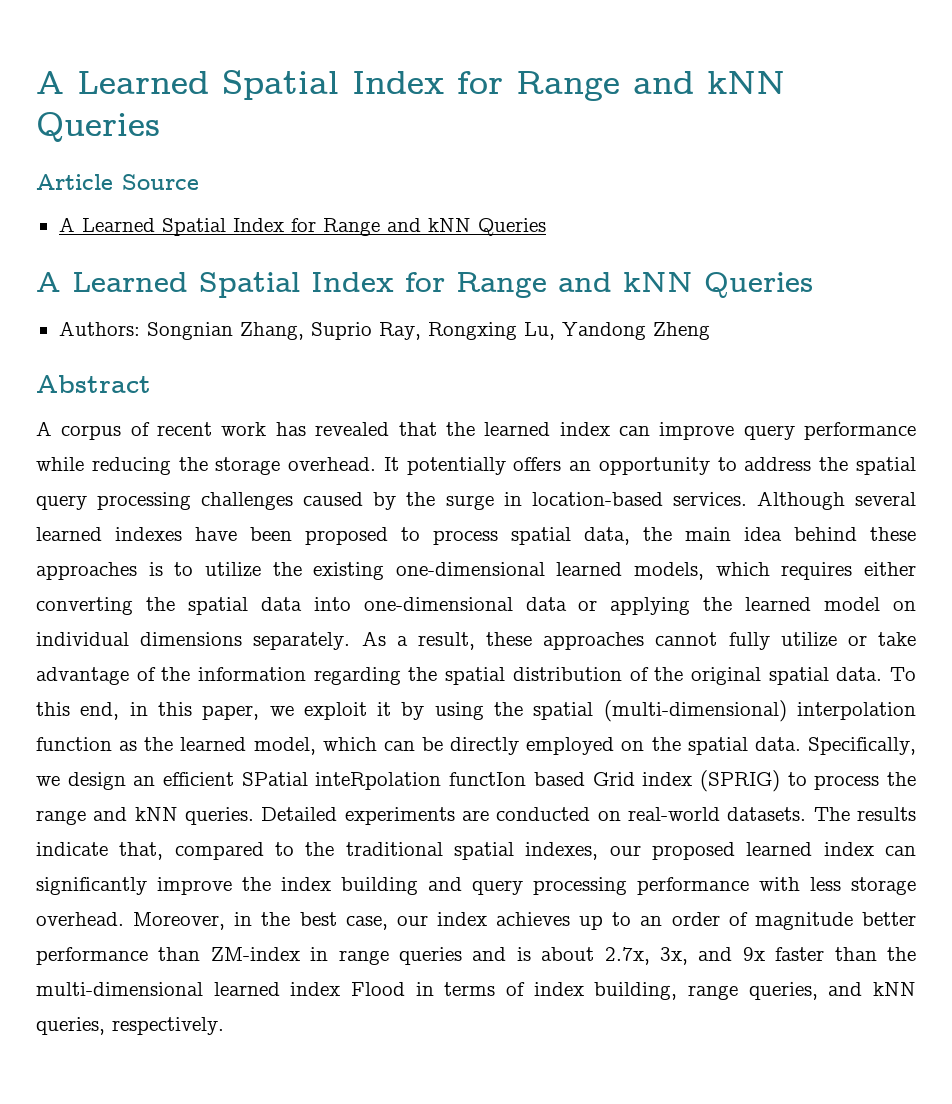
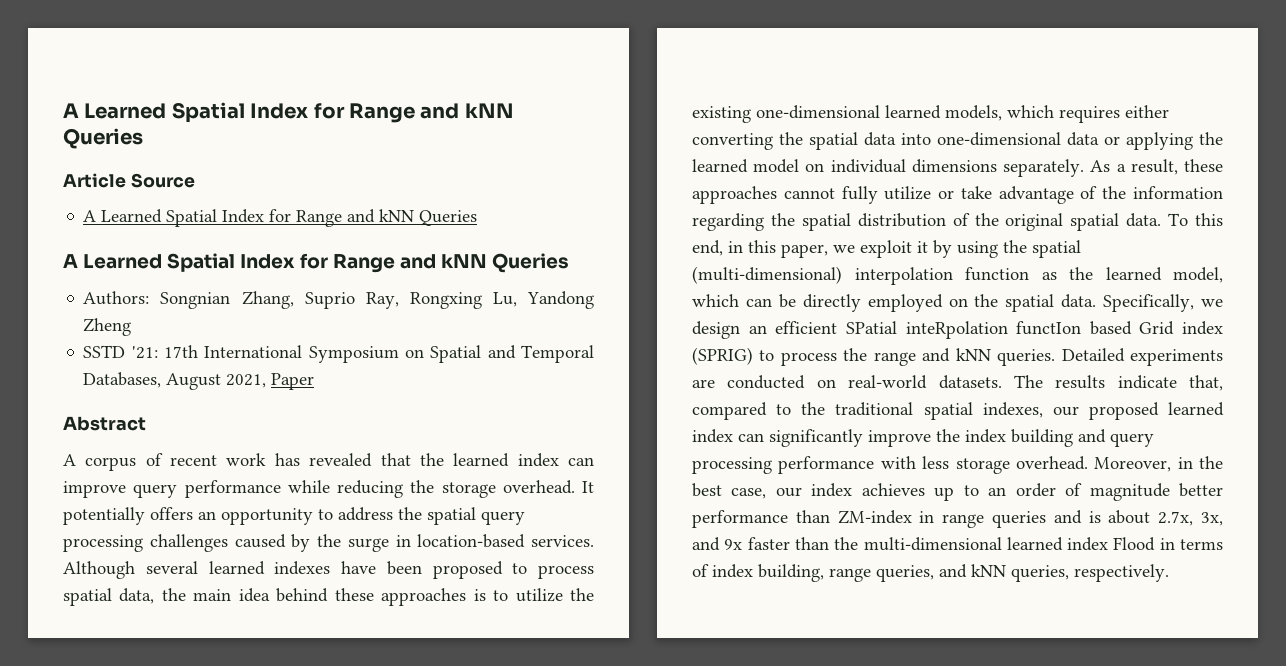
(710, 331) none -> [83,345,594,363] [83,372,315,390] // SSTD '21: 17th International Symposium on Spatial and Temporal Databases, August 2021, Paper

